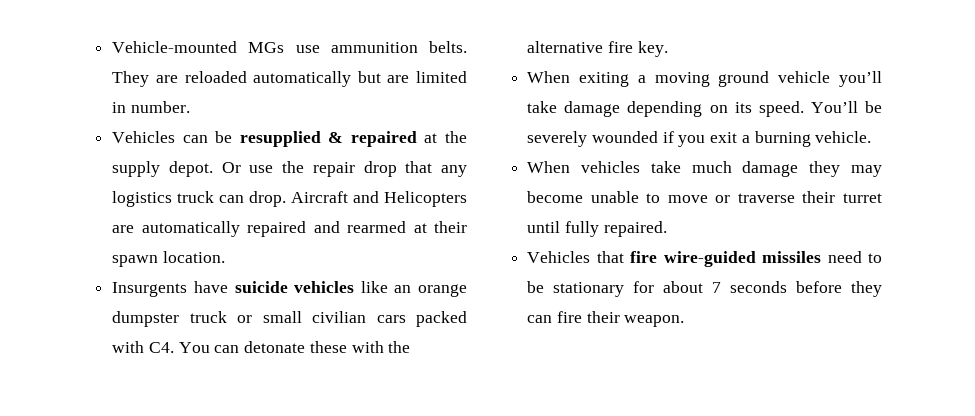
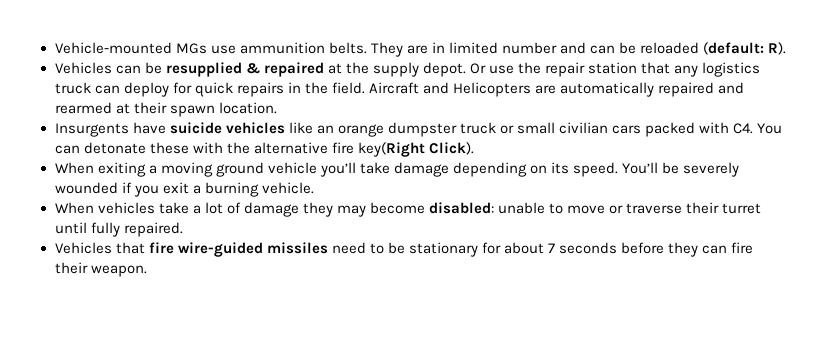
[184,71,467,87] [112,101,190,113] reloaded automatically but are limited in number. -> [431,42,787,55] in limited number and can be reloaded (default: R).
[363,161,397,177] drop -> [588,62,638,74] station
[249,191,287,207] drop. -> [123,82,365,97] deploy for quick repairs in the field.
[637,41,668,57] key. -> [357,142,474,157] key(Right Click).
[691,161,732,173] much -> [192,202,241,214] a lot of
(584, 197) none -> [429,202,495,214] disabled:

